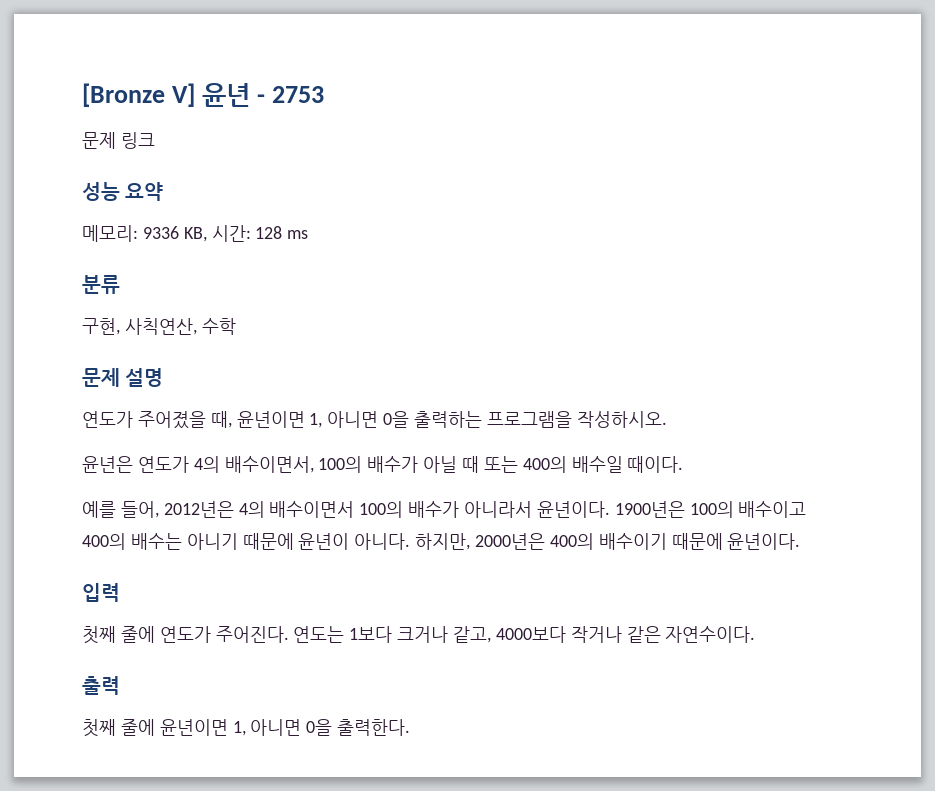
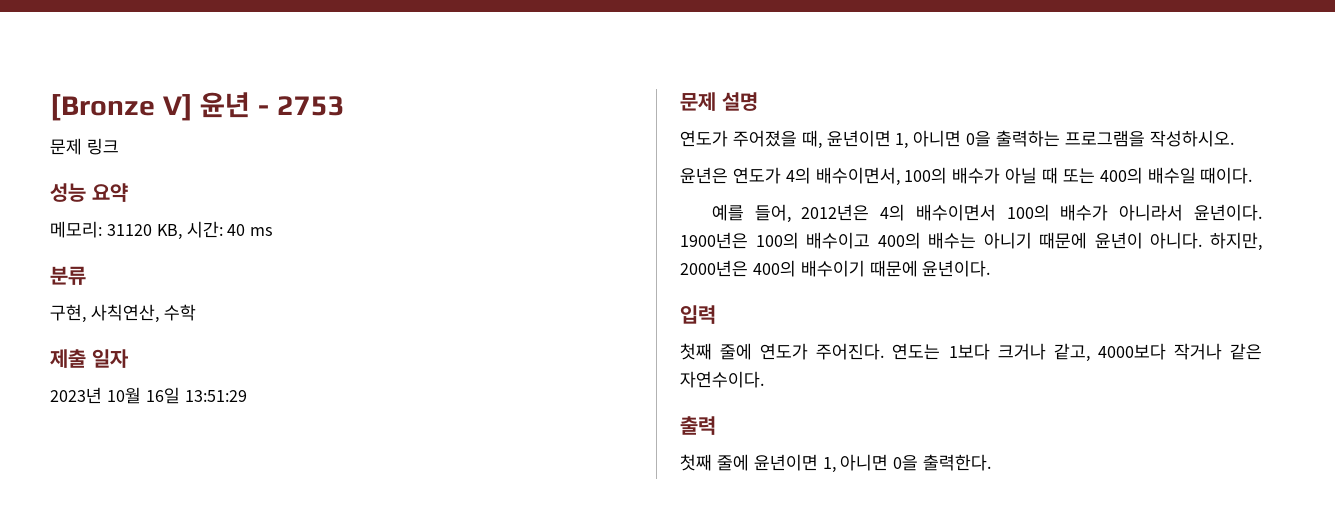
[142,226,179,239] 9336 -> [106,224,152,236] 31120
[255,226,283,239] 128 -> [227,224,246,236] 40
(236, 326) none -> [50,349,129,368] [50,387,247,404] // 제출 일자 // 2023년 10월 16일 13:51:29

